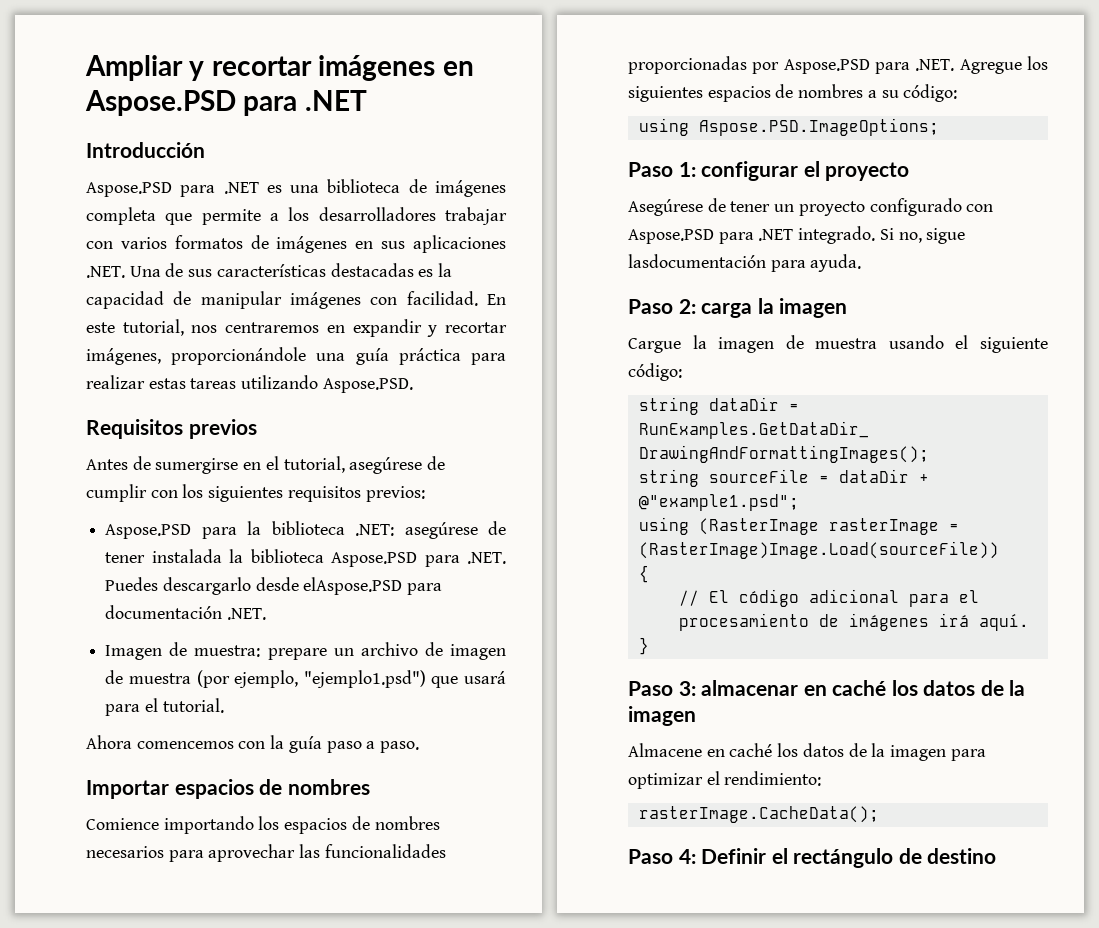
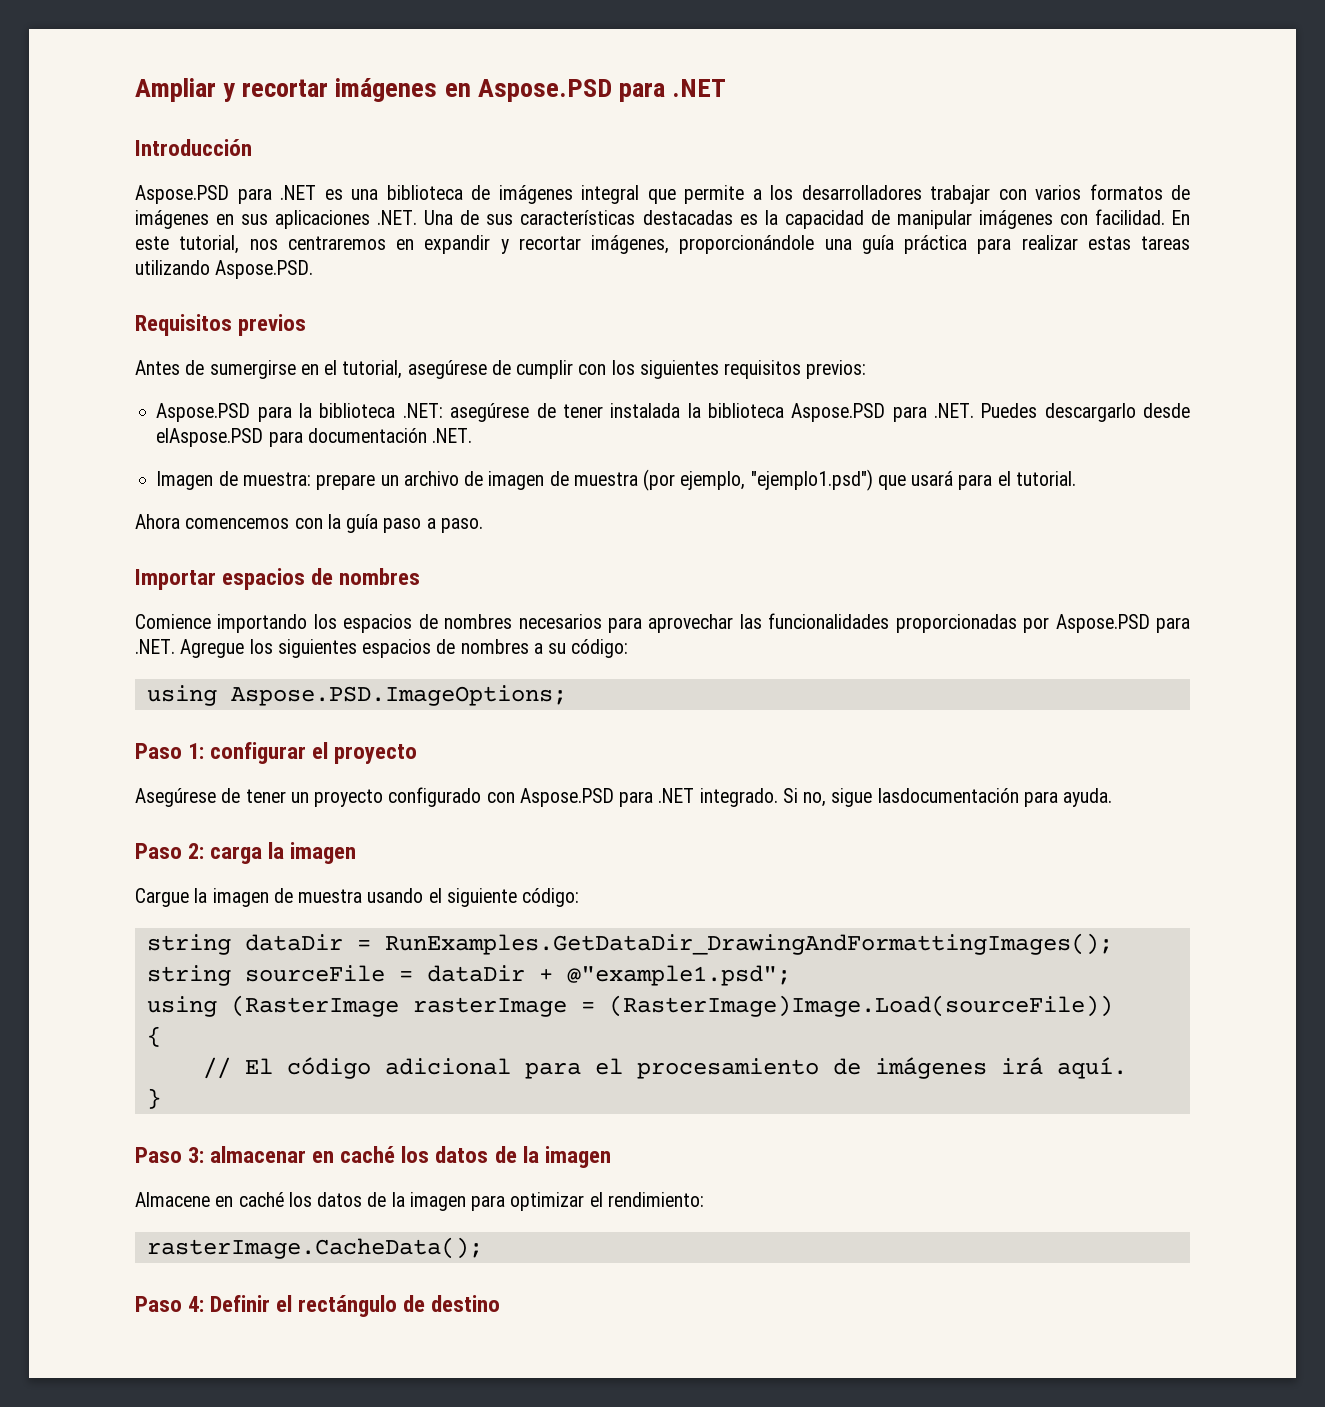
[86,207,156,225] completa -> [581,185,639,204] integral

